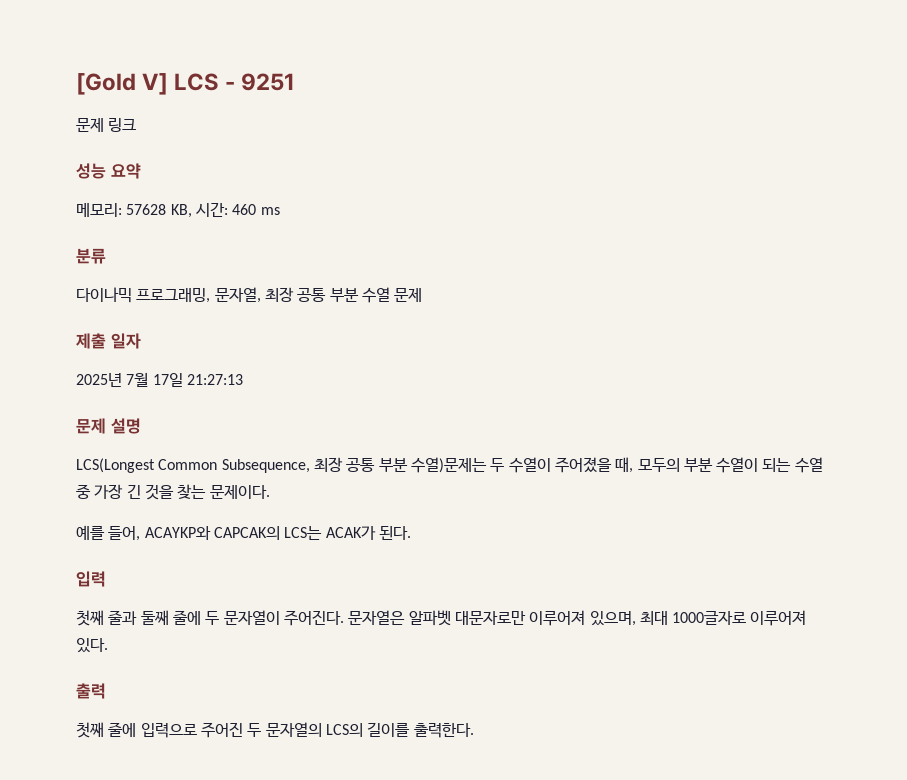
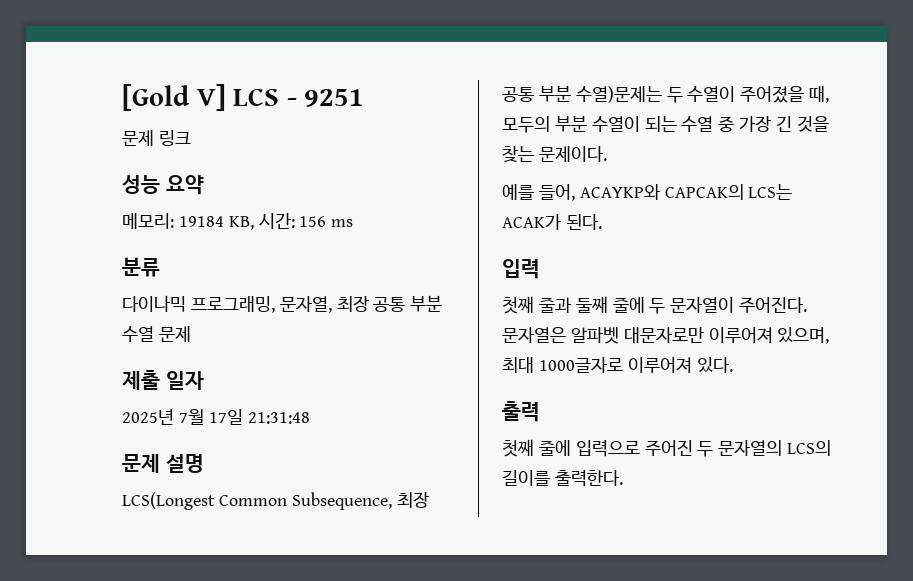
[126,204,167,215] 57628 -> [178,216,224,227] 19184
[232,204,257,215] 460 -> [299,216,327,227] 156
[186,374,243,385] 21:27:13 -> [247,412,310,424] 21:31:48

